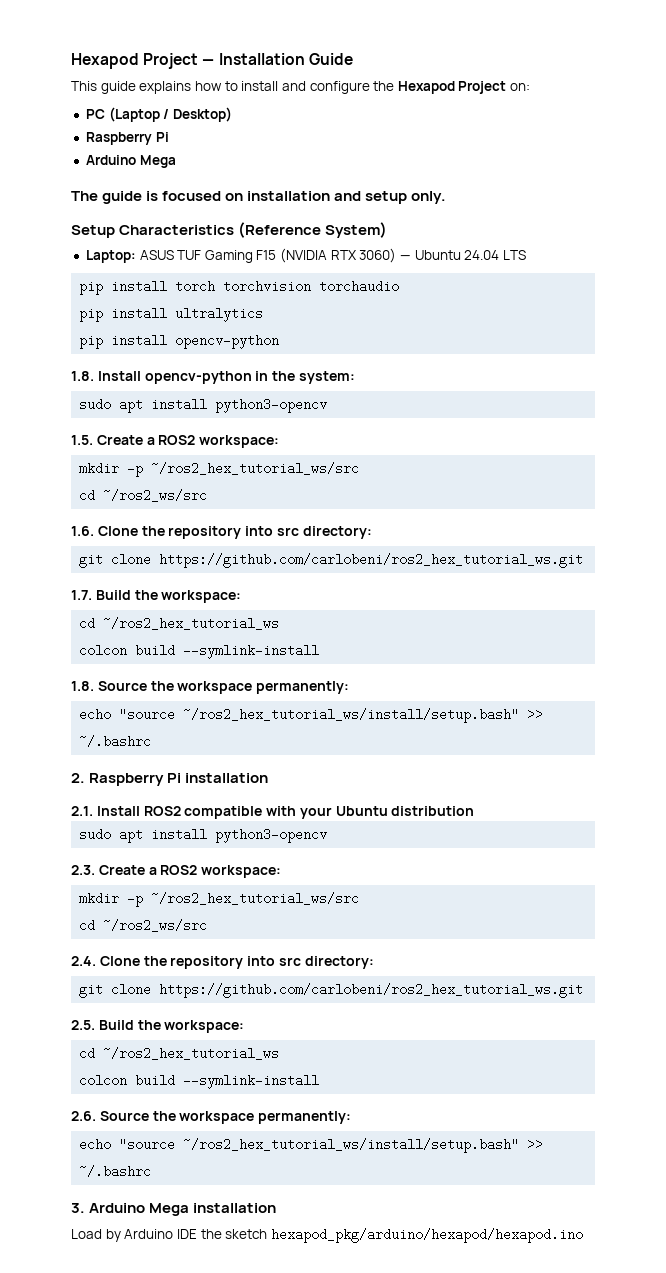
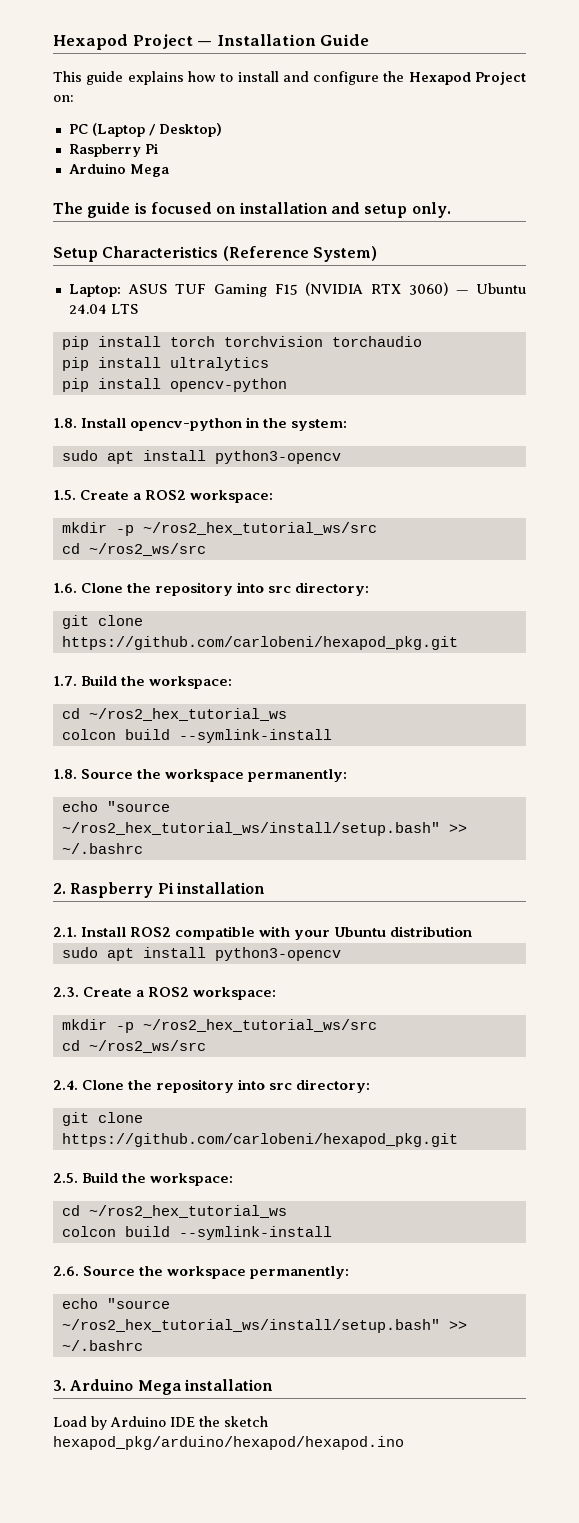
[159,553,584,568] https://github.com/carlobeni/ros2_hex_tutorial_ws.git -> [61,636,458,650] https://github.com/carlobeni/hexapod_pkg.git
[159,983,584,998] https://github.com/carlobeni/ros2_hex_tutorial_ws.git -> [61,1133,458,1147] https://github.com/carlobeni/hexapod_pkg.git

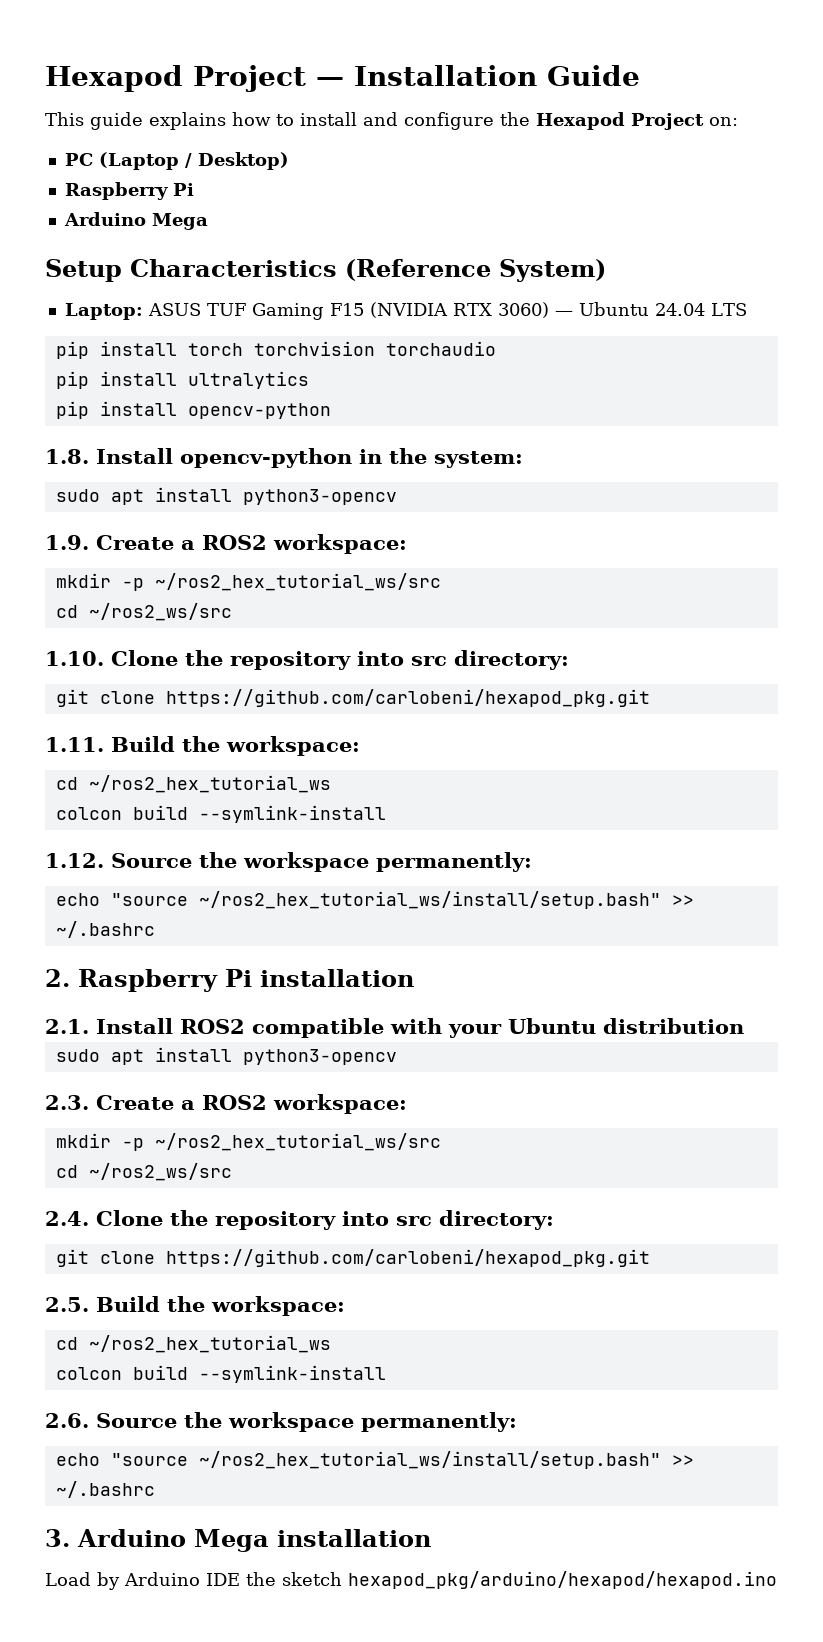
[53,202,451,218] // The guide is focused on installation and setup only. -> (208, 221) none
[53,490,274,503] [61,522,377,536] [61,543,206,556] [53,582,370,596] [61,615,143,629] [61,636,458,650] [53,675,233,689] [61,708,287,721] [61,729,332,743] [53,769,77,779] 1.5. Create a ROS2 workspace: // mkdir -p ~/ros2_hex_tutorial_ws/src // cd ~/ros2_ws/src // 1.6. Clone the repository into src directory: // git clone https://github.com/carlobeni/hexapod_pkg.git // 1.7. Build the workspace: // cd ~/ros2_hex_tutorial_ws // colcon build --symlink-install // 1.8. -> [45,534,407,554] [55,573,441,591] [55,603,232,621] [45,650,569,670] [55,689,650,707] [45,736,360,756] [55,775,331,793] [55,805,386,823] [45,853,104,868] 1.9. Create a ROS2 workspace: // mkdir -p ~/ros2_hex_tutorial_ws/src // cd ~/ros2_ws/src // 1.10. Clone the repository into src directory: // git clone https://github.com/carlobeni/hexapod_pkg.git // 1.11. Build the workspace: // cd ~/ros2_hex_tutorial_ws // colcon build --symlink-install // 1.12.

